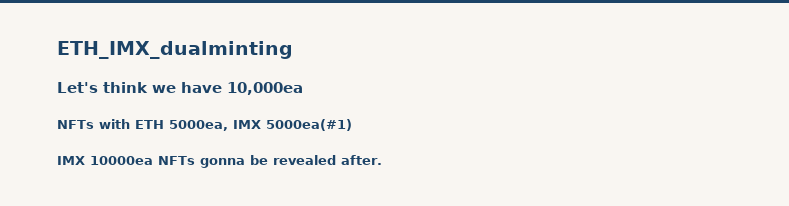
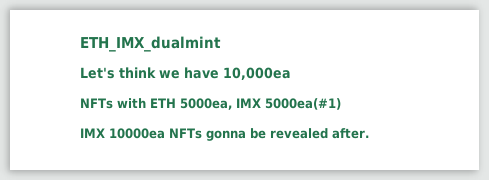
[57,41,293,59] ETH_IMX_dualminting -> [80,36,221,52] ETH_IMX_dualmint

